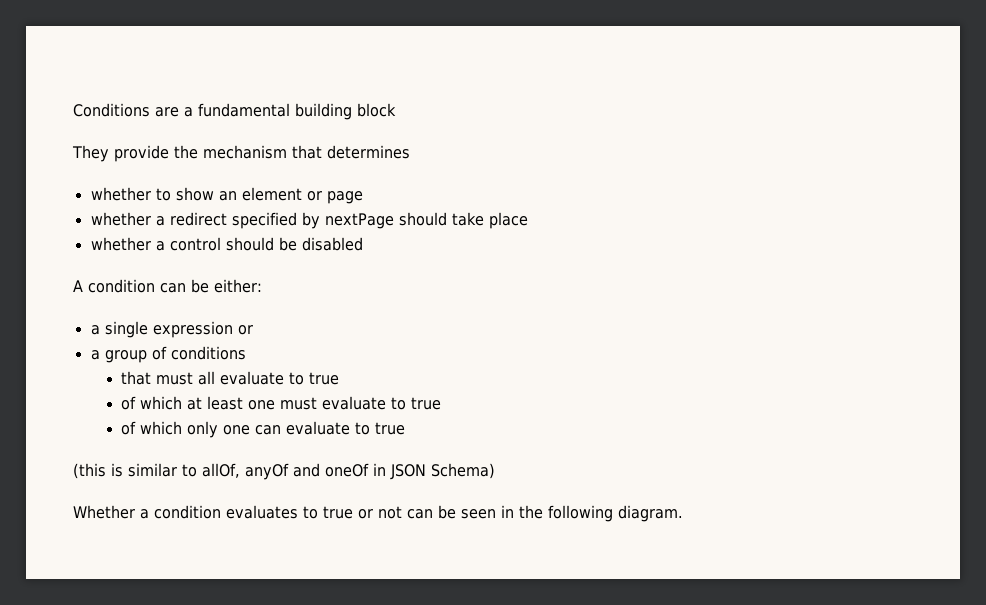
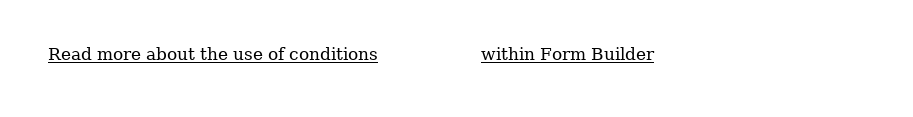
[73,103,396,120] [72,145,410,162] [90,187,363,204] [90,212,528,229] [90,237,363,251] [73,279,262,293] [90,321,253,338] [90,346,246,363] [121,371,340,385] [121,396,442,410] [121,421,406,438] [73,463,495,480] [73,505,683,522] Conditions are a fundamental building block // They provide the mechanism that determines // whether to show an element or page // whether a redirect specified by nextPage should take place // whether a control should be disabled // A condition can be either: // a single expression or // a group of conditions // that must all evaluate to true // of which at least one must evaluate to true // of which only one can evaluate to true // (this is similar to allOf, anyOf and oneOf in JSON Schema) // Whether a condition evaluates to true or not can be seen in the following diagram. -> [48,47,655,60] Read more about the use of conditions within Form Builder

